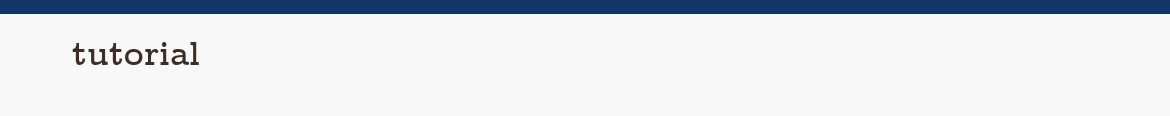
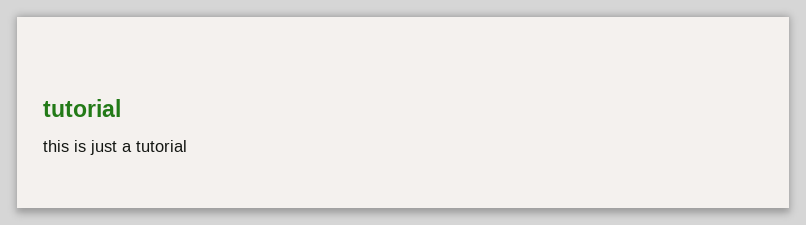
[72,42,200,65] tutorial -> [43,99,121,117] [43,140,187,155] tutorial // this is just a tutorial

